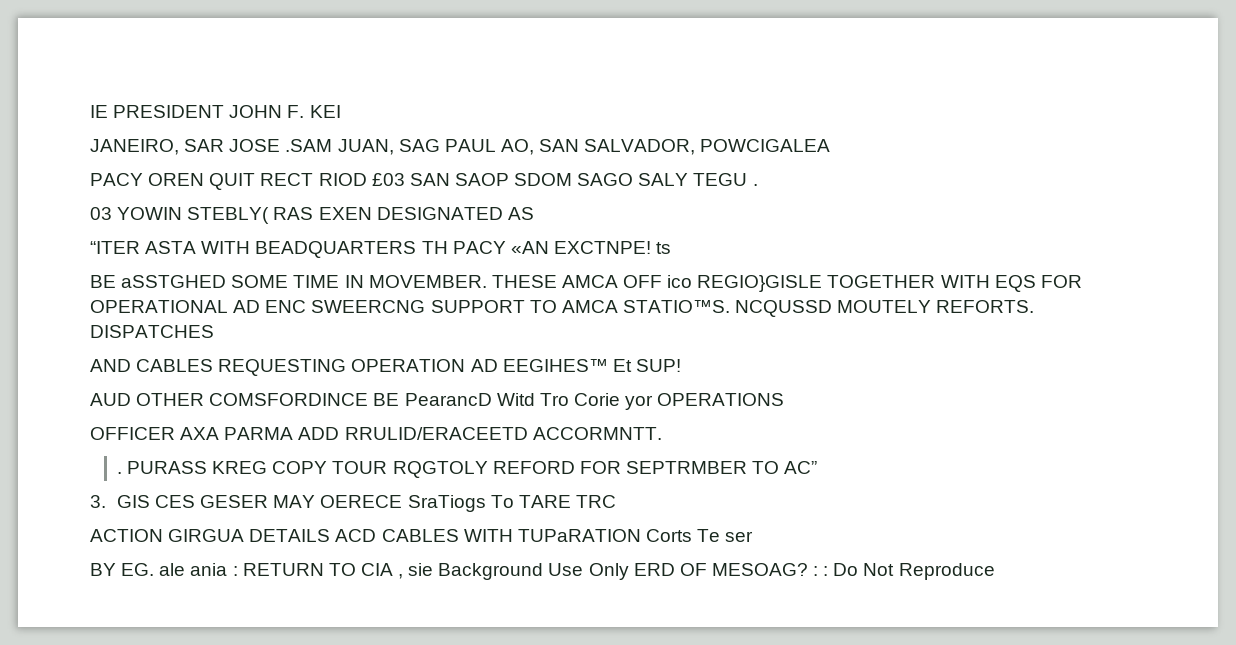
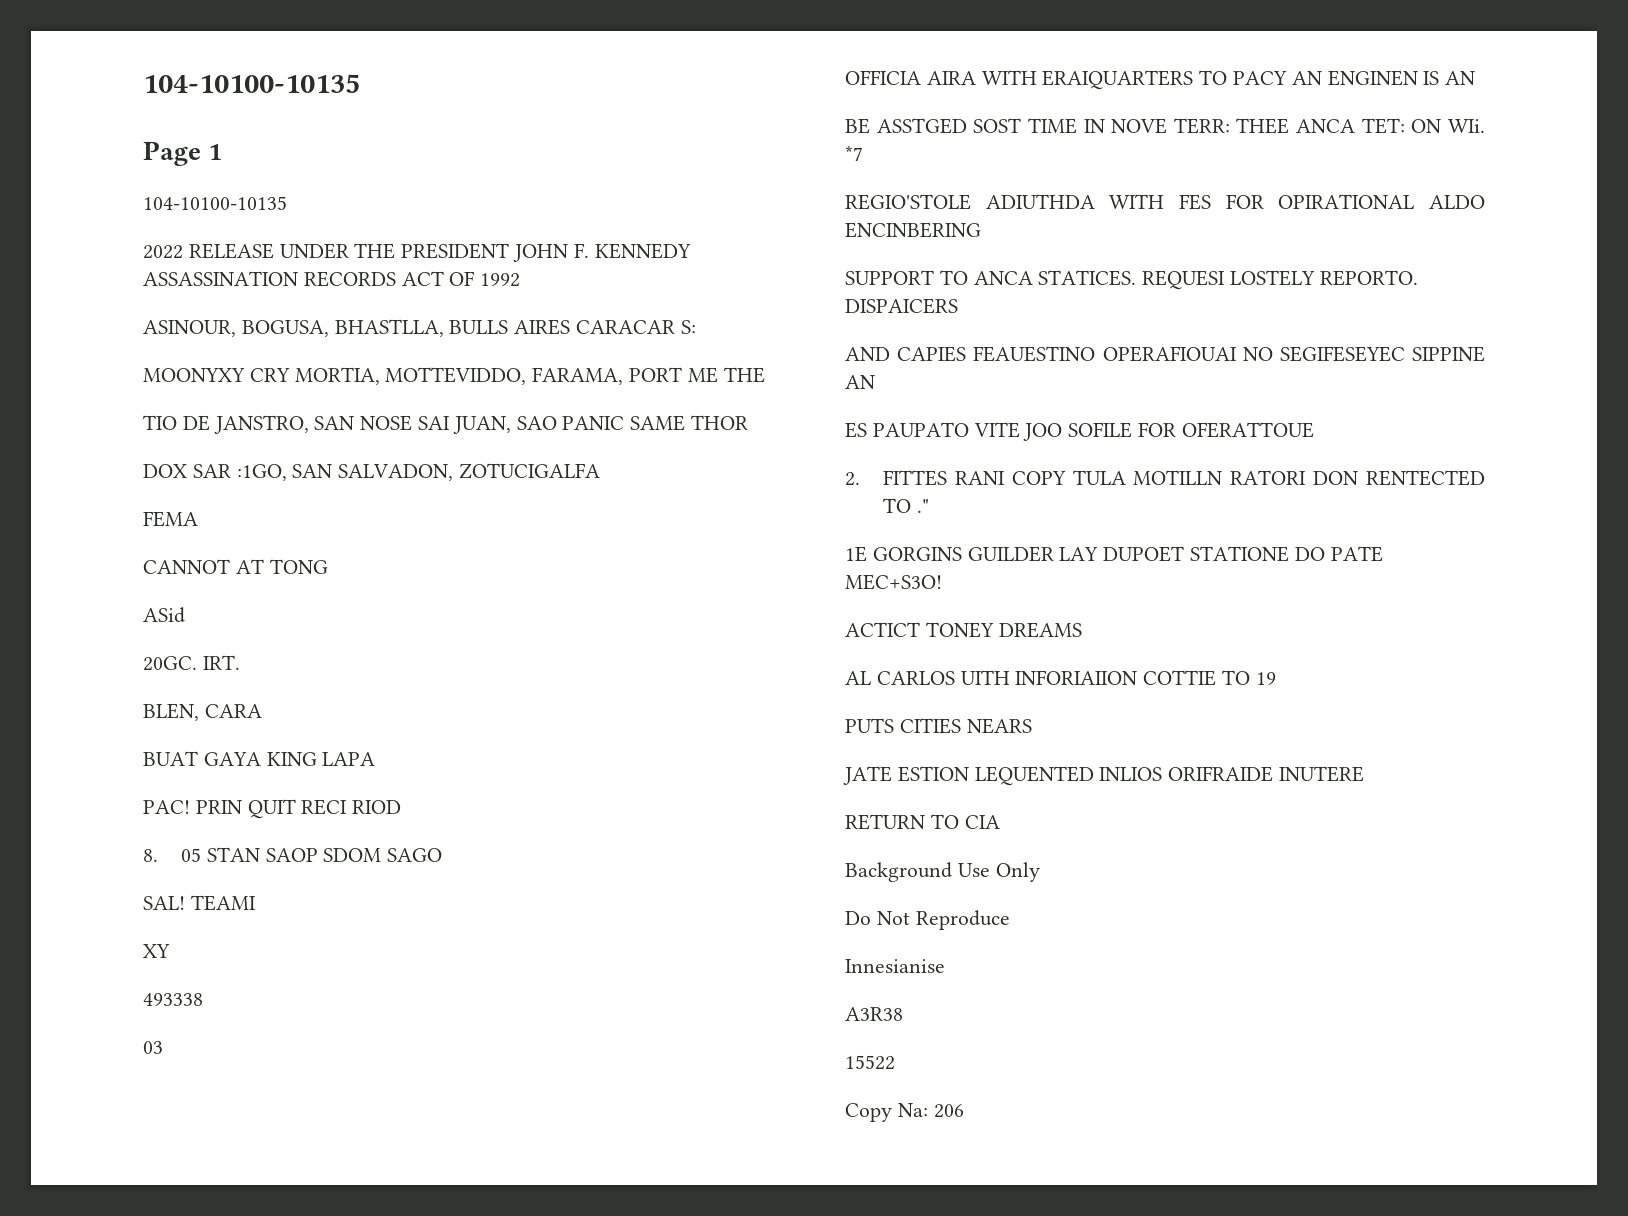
[90,105,341,118] [90,139,831,155] [90,173,758,190] [90,207,534,224] [90,241,672,258] [90,275,1082,292] [90,300,1035,317] [90,325,214,338] [90,359,681,376] [90,393,785,410] [90,427,662,440] [116,461,818,478] [90,495,616,512] [90,529,754,542] [90,563,238,576] IE PRESIDENT JOHN F. KEI // JANEIRO, SAR JOSE .SAM JUAN, SAG PAUL AO, SAN SALVADOR, POWCIGALEA // PACY OREN QUIT RECT RIOD £03 SAN SAOP SDOM SAGO SALY TEGU . // 03 YOWIN STEBLY( RAS EXEN DESIGNATED AS // “ITER ASTA WITH BEADQUARTERS TH PACY «AN EXCTNPE! ts // BE aSSTGHED SOME TIME IN MOVEMBER. THESE AMCA OFF ico REGIO}GISLE TOGETHER WITH EQS FOR OPERATIONAL AD ENC SWEERCNG SUPPORT TO AMCA STATIO™S. NCQUSSD MOUTELY REFORTS. DISPATCHES // AND CABLES REQUESTING OPERATION AD EEGIHES™ Et SUP! // AUD OTHER COMSFORDINCE BE PearancD Witd Tro Corie yor OPERATIONS // OFFICER AXA PARMA ADD RRULID/ERACEETD ACCORMNTT. // . PURASS KREG COPY TOUR RQGTOLY REFORD FOR SEPTRMBER TO AC” // 3. GIS CES GESER MAY OERECE SraTiogs To TARE TRC // ACTION GIRGUA DETAILS ACD CABLES WITH TUPaRATION Corts Te ser // BY EG. ale ania : -> [143,74,360,93] [143,141,223,166] [143,196,287,210] [143,243,691,262] [143,271,521,287] [143,319,696,337] [143,367,765,385] [143,415,749,434] [143,463,601,481] [143,511,198,527] [143,559,328,574] [143,607,185,623] [143,655,240,671] [143,703,262,721] [143,751,376,766] [143,799,402,819] [143,847,443,862] [143,895,256,911] [143,944,170,958] [143,993,203,1006] [143,1041,163,1054] [845,70,1476,90] [845,118,1485,134] [845,146,863,161] [845,194,1485,210] [845,222,981,238] [845,270,1418,290] [845,298,958,314] [845,346,1485,362] [845,375,875,389] [845,422,1314,441] [845,470,1485,486] [882,498,929,513] [845,546,1383,562] [845,574,942,590] [845,622,1082,638] [845,670,1276,686] [845,718,1032,734] [843,766,1365,786] 104-10100-10135 // Page 1 // 104-10100-10135 // 2022 RELEASE UNDER THE PRESIDENT JOHN F. KENNEDY ASSASSINATION RECORDS ACT OF 1992 // ASINOUR, BOGUSA, BHASTLLA, BULLS AIRES CARACAR S: // MOONYXY CRY MORTIA, MOTTEVIDDO, FARAMA, PORT ME THE // TIO DE JANSTRO, SAN NOSE SAI JUAN, SAO PANIC SAME THOR // DOX SAR :1GO, SAN SALVADON, ZOTUCIGALFA // FEMA // CANNOT AT TONG // ASid // 20GC. IRT. // BLEN, CARA // BUAT GAYA KING LAPA // PAC! PRIN QUIT RECI RIOD // 8. 05 STAN SAOP SDOM SAGO // SAL! TEAMI // XY // 493338 // 03 // OFFICIA AIRA WITH ERAIQUARTERS TO PACY AN ENGINEN IS AN // BE ASSTGED SOST TIME IN NOVE TERR: THEE ANCA TET: ON WIi. *7 // REGIO'STOLE ADIUTHDA WITH FES FOR OPIRATIONAL ALDO ENCINBERING // SUPPORT TO ANCA STATICES. REQUESI LOSTELY REPORTO. DISPAICERS // AND CAPIES FEAUESTINO OPERAFIOUAI NO SEGIFESEYEC SIPPINE AN // ES PAUPATO VITE JOO SOFILE FOR OFERATTOUE // 2. FITTES RANI COPY TULA MOTILLN RATORI DON RENTECTED TO ." // 1E GORGINS GUILDER LAY DUPOET STATIONE DO PATE MEC+S3O! // ACTICT TONEY DREAMS // AL CARLOS UITH INFORIAIION COTTIE TO 19 // PUTS CITIES NEARS // JATE ESTION LEQUENTED INLIOS ORIFRAIDE INUTERE //
[398,563,434,579] , sie -> (1000, 822) //
[633,563,995,580] ERD OF MESOAG? : : Do Not Reproduce -> [845,910,1010,930] [845,959,945,973] [845,1007,903,1021] [845,1055,895,1070] [845,1103,964,1122] // Do Not Reproduce // Innesianise // A3R38 // 15522 // Copy Na: 206

